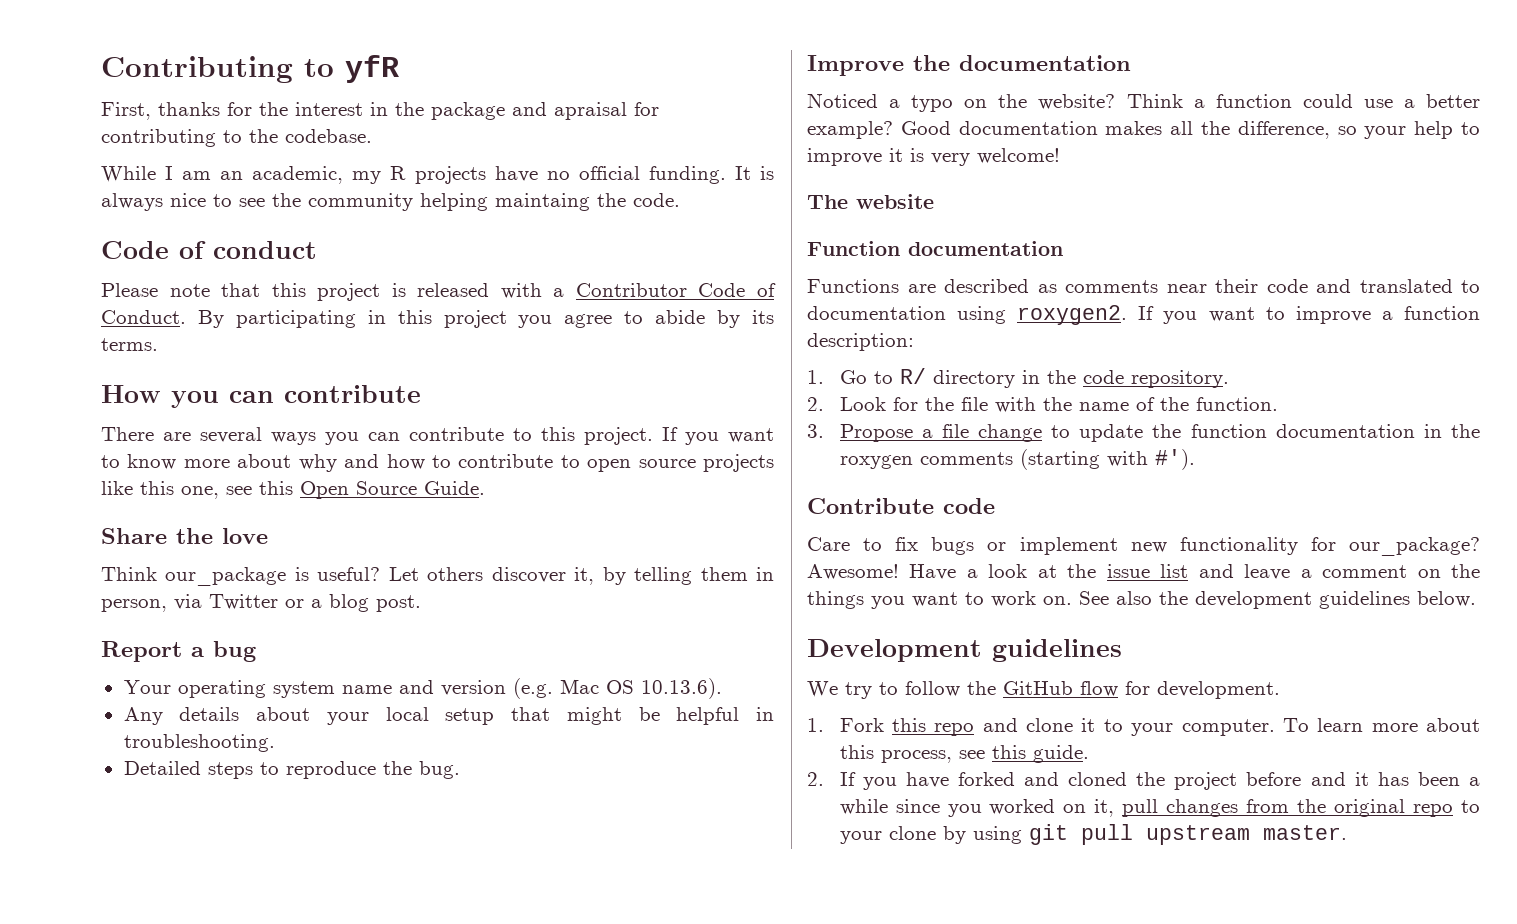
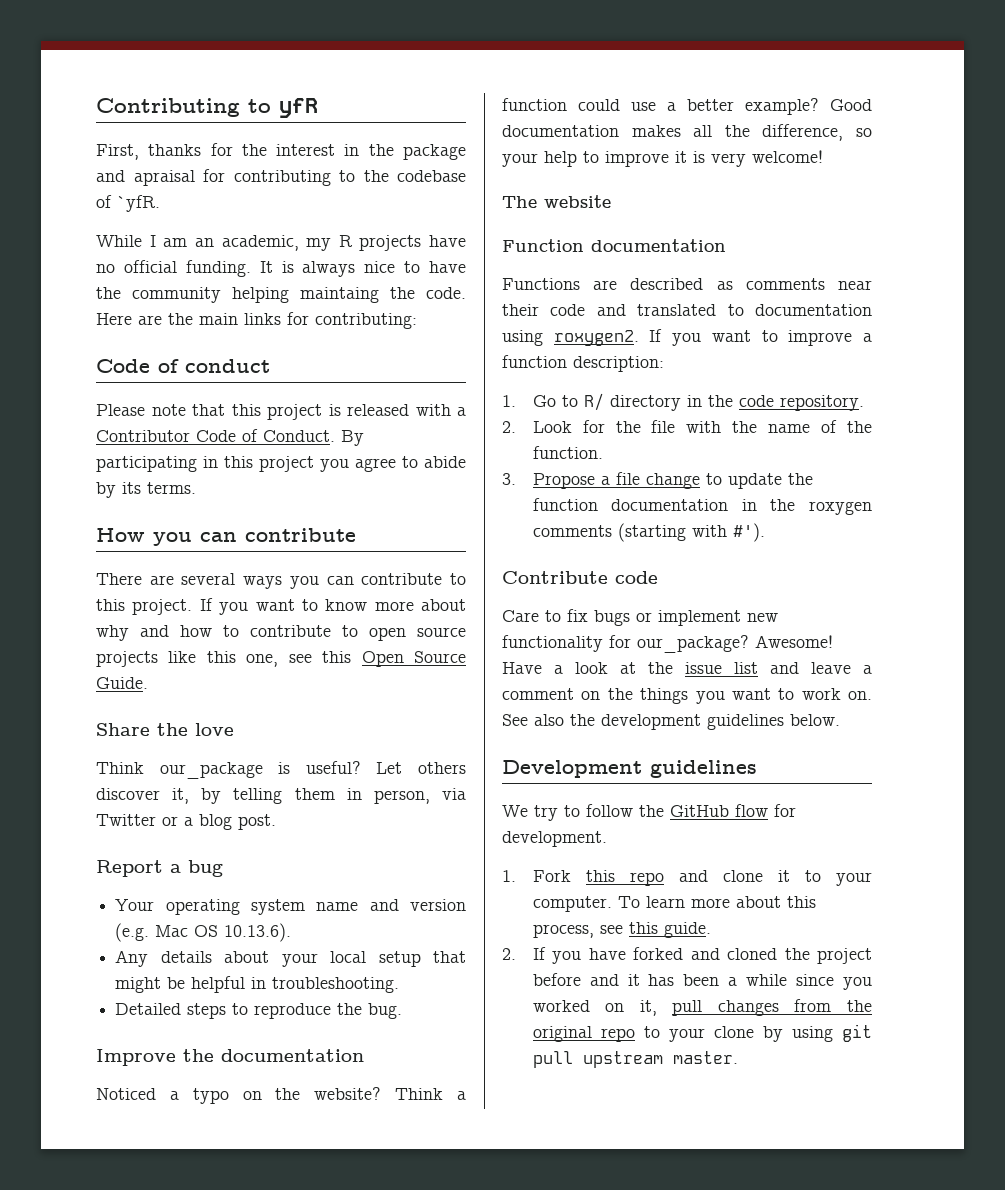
[285,129,372,143] codebase. -> [397,170,466,182] [96,195,160,212] codebase of `yfR.
[239,198,265,207] see -> [429,261,466,273] have
(680, 200) none -> [96,312,417,329] Here are the main links for contributing:

